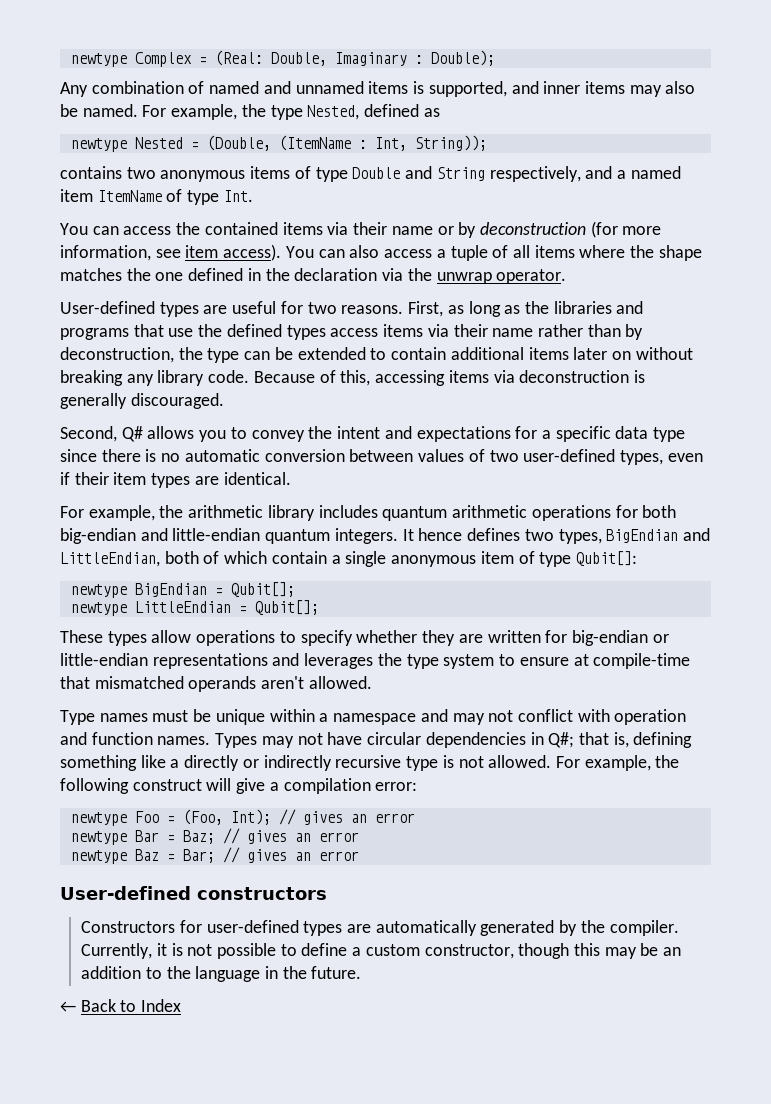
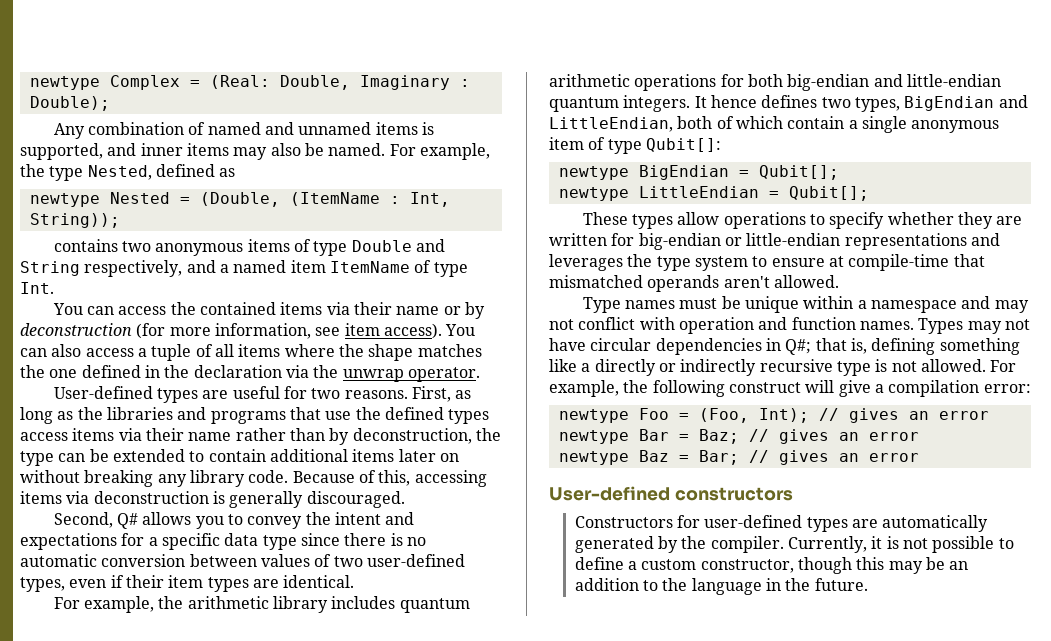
[60,999,182,1012] // ← Back to Index -> (868, 584) none

